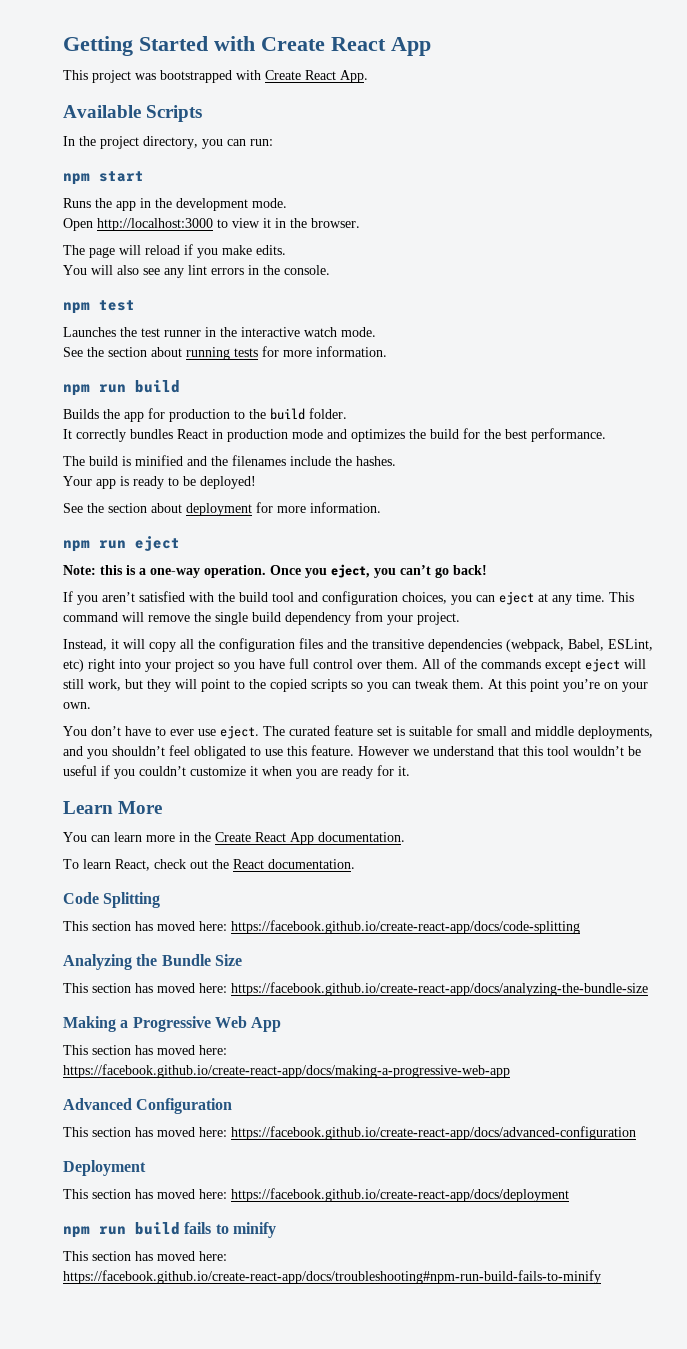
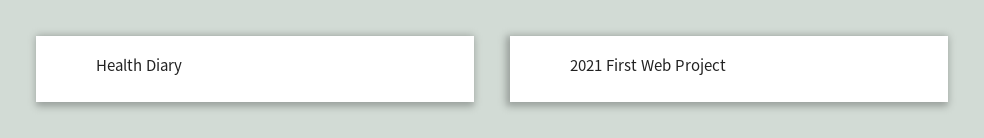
[63,36,431,56] [63,70,368,83] [63,105,203,122] [63,136,273,149] [63,171,144,185] [63,198,287,211] [63,218,360,231] [63,244,286,258] [63,265,330,278] [63,300,135,314] [63,327,376,337] [63,346,387,360] [63,380,180,396] [63,408,347,422] [63,428,606,442] [63,455,396,466] [63,476,256,489] [63,502,381,516] [63,536,180,552] [63,564,487,578] [63,591,634,605] [63,611,460,625] [63,638,653,652] [63,658,646,672] [63,679,648,692] [63,702,91,709] [63,725,653,739] [63,745,641,759] [63,765,410,779] [63,801,163,814] [63,832,405,845] [63,859,355,871] [63,892,161,908] [63,920,580,934] [63,954,242,970] [63,982,648,996] [63,1016,282,1032] [63,1045,227,1055] [63,1064,510,1078] [63,1098,233,1114] [63,1126,636,1140] [63,1160,146,1176] [63,1188,569,1202] [63,1222,276,1238] [63,1251,227,1261] [63,1270,601,1284] Getting Started with Create React App // This project was bootstrapped with Create React App. // Available Scripts // In the project directory, you can run: // npm start // Runs the app in the development mode. // Open http://localhost:3000 to view it in the browser. // The page will reload if you make edits. // You will also see any lint errors in the console. // npm test // Launches the test runner in the interactive watch mode. // See the section about running tests for more information. // npm run build // Builds the app for production to the build folder. // It correctly bundles React in production mode and optimizes the build for the best performance. // The build is minified and the filenames include the hashes. // Your app is ready to be deployed! // See the section about deployment for more information. // npm run eject // Note: this is a one-way operation. Once you eject, you can’t go back! // If you aren’t satisfied with the build tool and configuration choices, you can eject at any time. This command will remove the single build dependency from your project. // Instead, it will copy all the configuration files and the transitive dependencies (webpack, Babel, ESLint, etc) right into your project so you have full control over them. All of the commands except eject will still work, but they will point to the copied scripts so you can tweak them. At this point you’re on your own. // You don’t have to ever use eject. The curated feature set is suitable for small and middle deployments, and you shouldn’t feel obligated to use this feature. However we understand that this tool wouldn’t be useful if you couldn’t customize it when you are ready for it. // Learn More // You can learn more in the Create React App documentation. // To learn React, check out the React documentation. // Code Splitting // This section has moved here: https://facebook.github.io/create-react-app/docs/code-splitting // Analyzing the Bundle Size // This section has moved here: https://facebook.github.io/create-react-app/docs/analyzing-the-bundle-size // Making a Progressive Web App // This section has moved here: https://facebook.github.io/create-react-app/docs/making-a-progressive-web-app // Advanced Configuration // This section has moved here: https://facebook.github.io/create-react-app/docs/advanced-configuration // Deployment // This section has moved here: https://facebook.github.io/create-react-app/docs/deployment // npm run build fails to minify // This section has moved here: https://facebook.github.io/create-react-app/docs/troubleshooting#npm-run-build-fails-to-minify -> [96,58,183,75] [570,58,727,75] Health Diary // 2021 First Web Project

